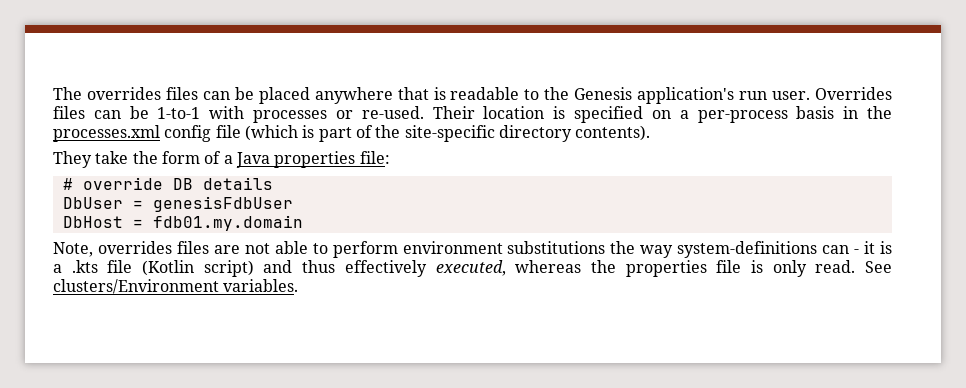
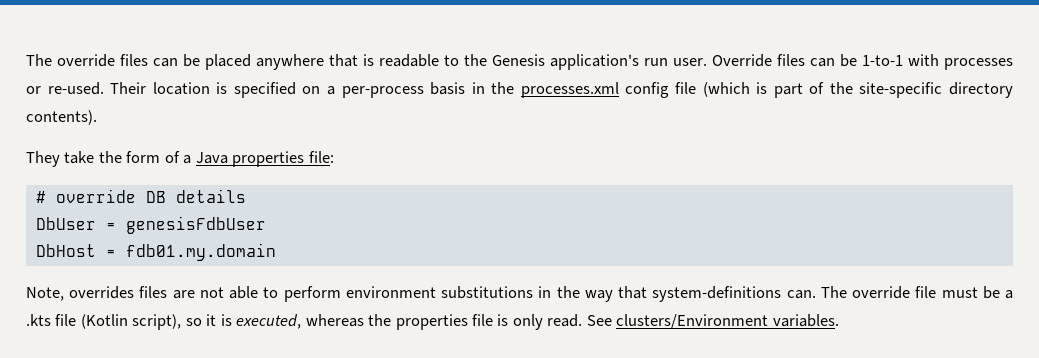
[53,87,161,100] The overrides -> [26,54,115,67] The override
[815,87,892,100] Overrides -> [712,54,772,67] Override
(606, 247) none -> [538,286,552,298] in
[677,241,892,258] [53,260,427,277] system-definitions can - it is a .kts file (Kotlin script) and thus effectively -> [618,286,1013,302] [26,314,232,330] that system-definitions can. The override file must be a .kts file (Kotlin script), so it is

